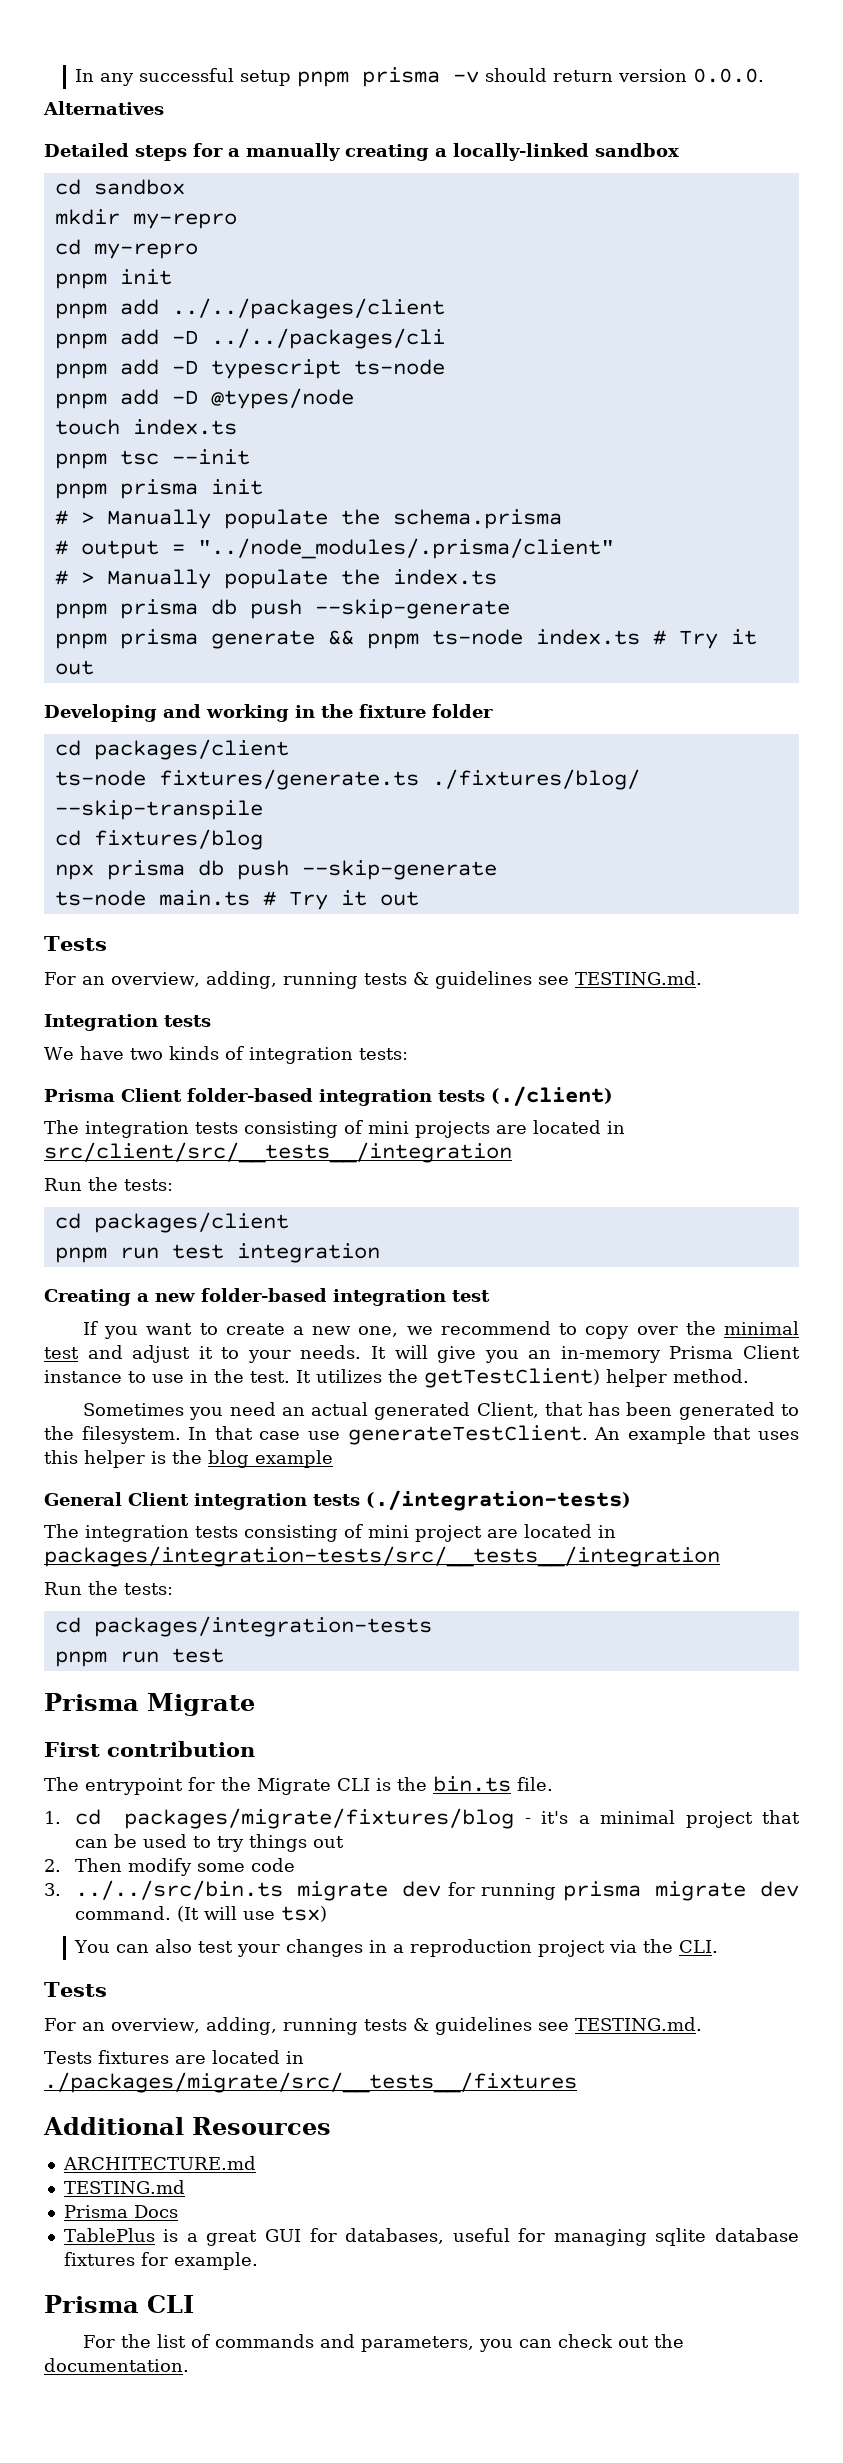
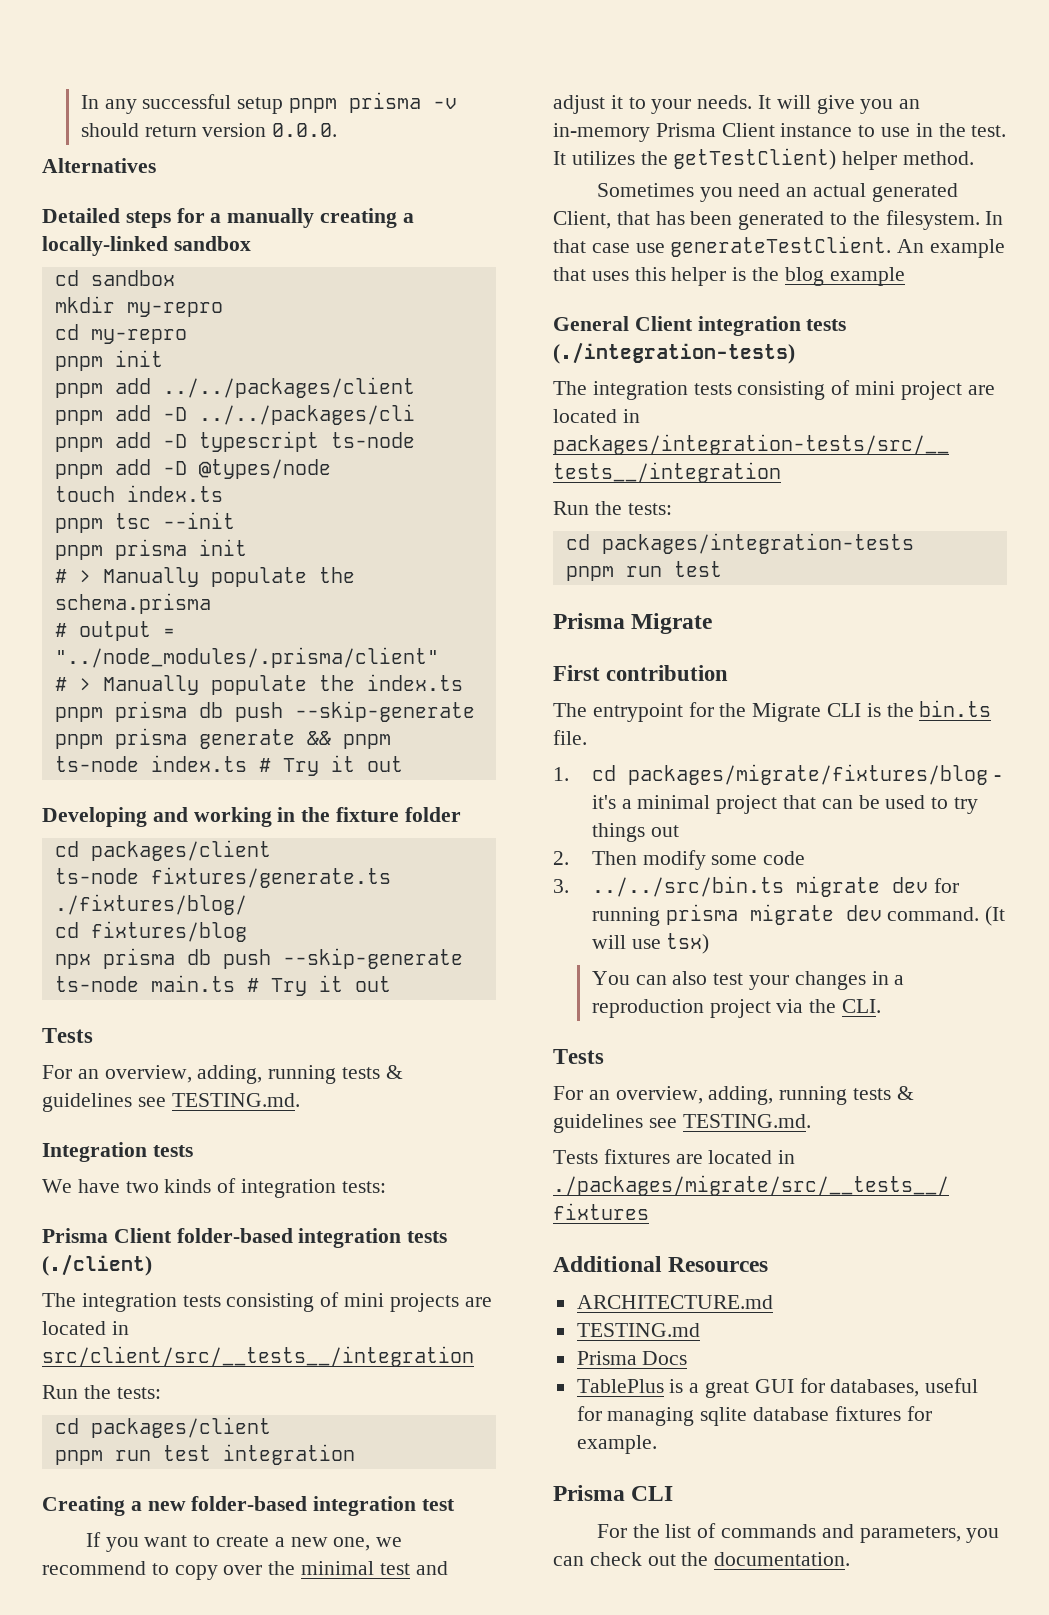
[54,800,263,820] --skip-transpile -> (247, 904) none

